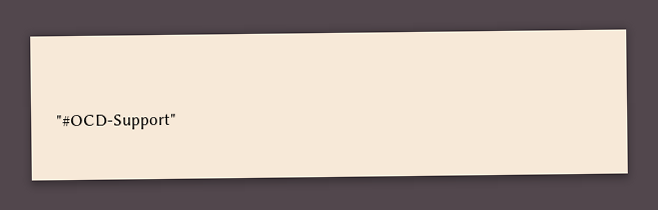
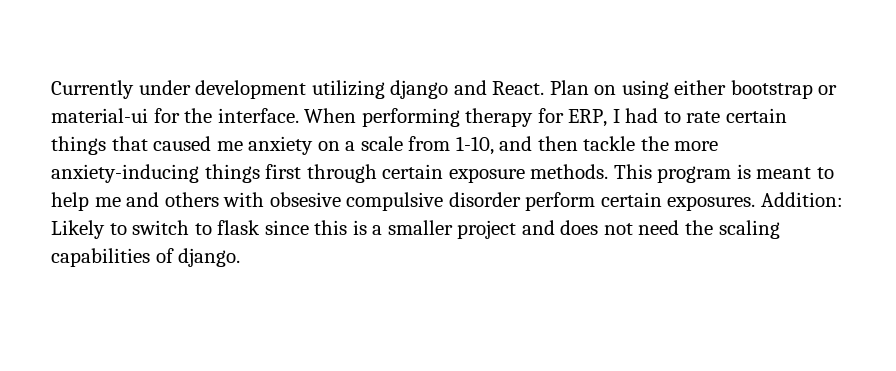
[56,113,177,131] "#OCD-Support" -> [51,80,838,99] [51,108,787,127] [51,136,719,155] [51,164,834,183] [51,192,843,211] [51,220,780,239] [51,248,241,267] Currently under development utilizing django and React. Plan on using either bootstrap or material-ui for the interface. When performing therapy for ERP, I had to rate certain things that caused me anxiety on a scale from 1-10, and then tackle the more anxiety-inducing things first through certain exposure methods. This program is meant to help me and others with obsesive compulsive disorder perform certain exposures. Addition: Likely to switch to flask since this is a smaller project and does not need the scaling capabilities of django.

